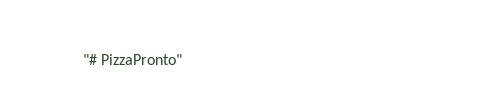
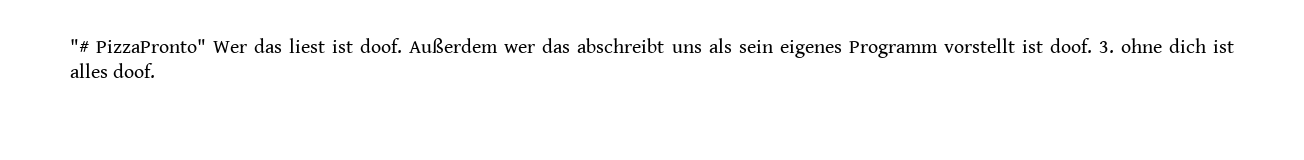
(183, 59) none -> [213,38,1234,58] [70,63,156,78] Wer das liest ist doof. Außerdem wer das abschreibt uns als sein eigenes Programm vorstellt ist doof. 3. ohne dich ist alles doof.

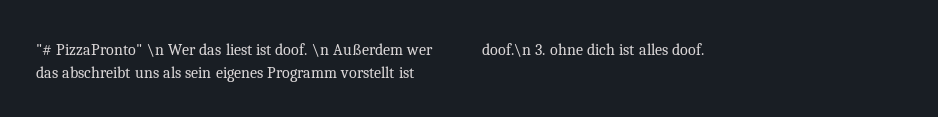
(207, 46) none -> [146,43,164,57] \n
(403, 45) none -> [311,43,329,57] \n
[1049,38,1092,53] doof. -> [482,43,531,57] doof.\n

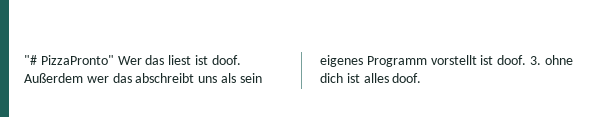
[146,43,164,57] \n -> (114, 60) none
[311,43,329,57] \n -> (241, 60) none
[482,43,531,57] doof.\n -> [497,55,527,65] doof.

